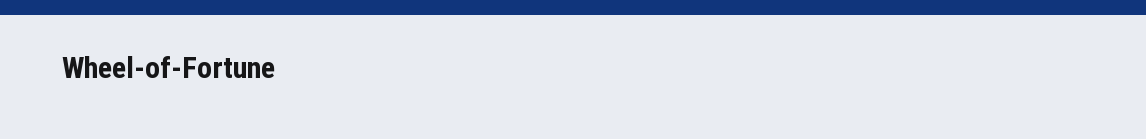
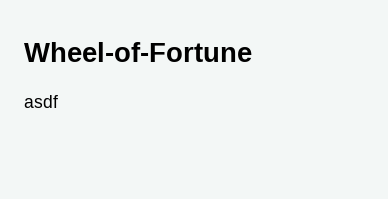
(275, 67) none -> [24,95,58,108] // asdf

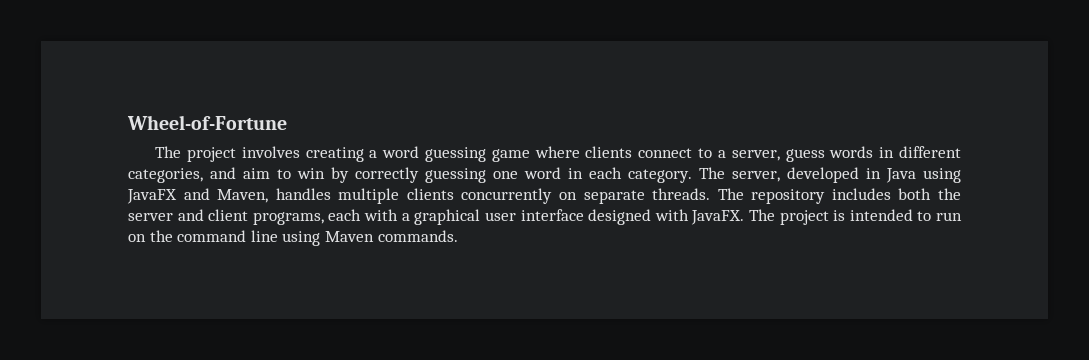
[24,95,58,108] asdf -> [155,146,962,162] [128,167,961,183] [127,188,961,204] [128,209,962,225] [128,230,458,246] The project involves creating a word guessing game where clients connect to a server, guess words in different categories, and aim to win by correctly guessing one word in each category. The server, developed in Java using JavaFX and Maven, handles multiple clients concurrently on separate threads. The repository includes both the server and client programs, each with a graphical user interface designed with JavaFX. The project is intended to run on the command line using Maven commands.

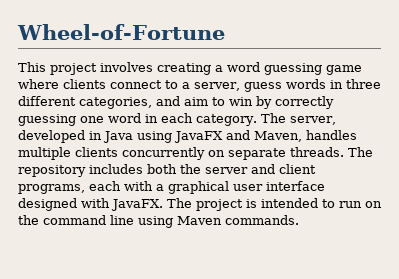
[155,146,182,158] The -> [18,62,46,72] This
(895, 152) none -> [345,79,381,89] three

